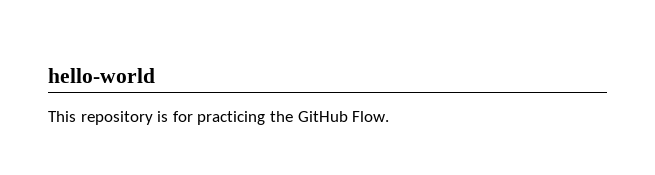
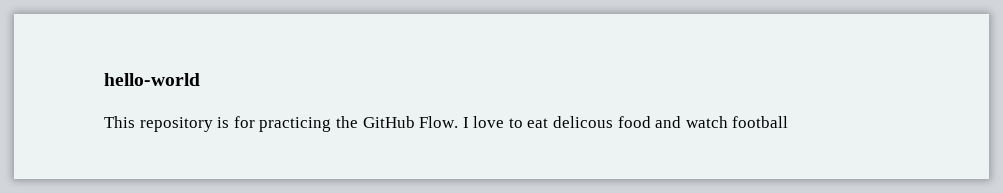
(390, 116) none -> [462,116,789,128] I love to eat delicous food and watch football

